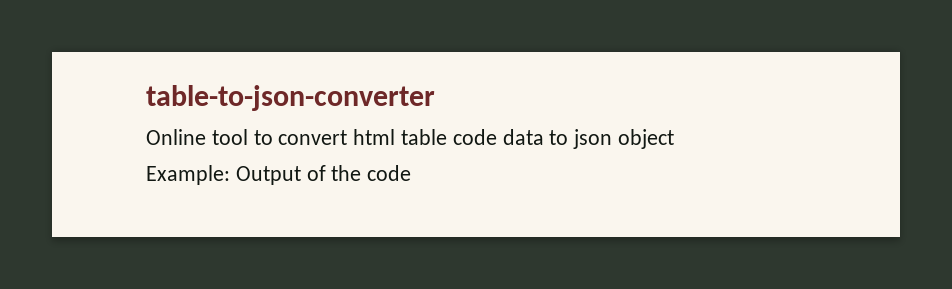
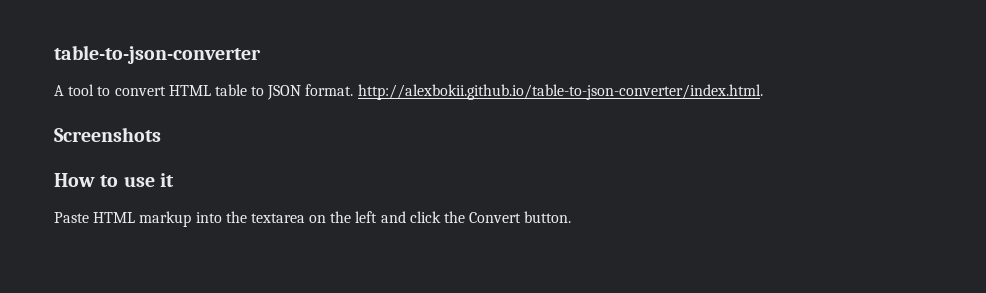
[146,129,206,145] Online -> [54,85,64,96] A
[353,129,675,149] [146,165,412,185] html table code data to json object // Example: Output of the code -> [168,84,763,100] [54,127,161,142] [54,173,174,187] [54,211,572,227] HTML table to JSON format. http://alexbokii.github.io/table-to-json-converter/index.html. // Screenshots // How to use it // Paste HTML markup into the textarea on the left and click the Convert button.

